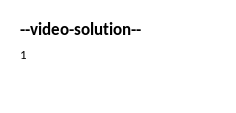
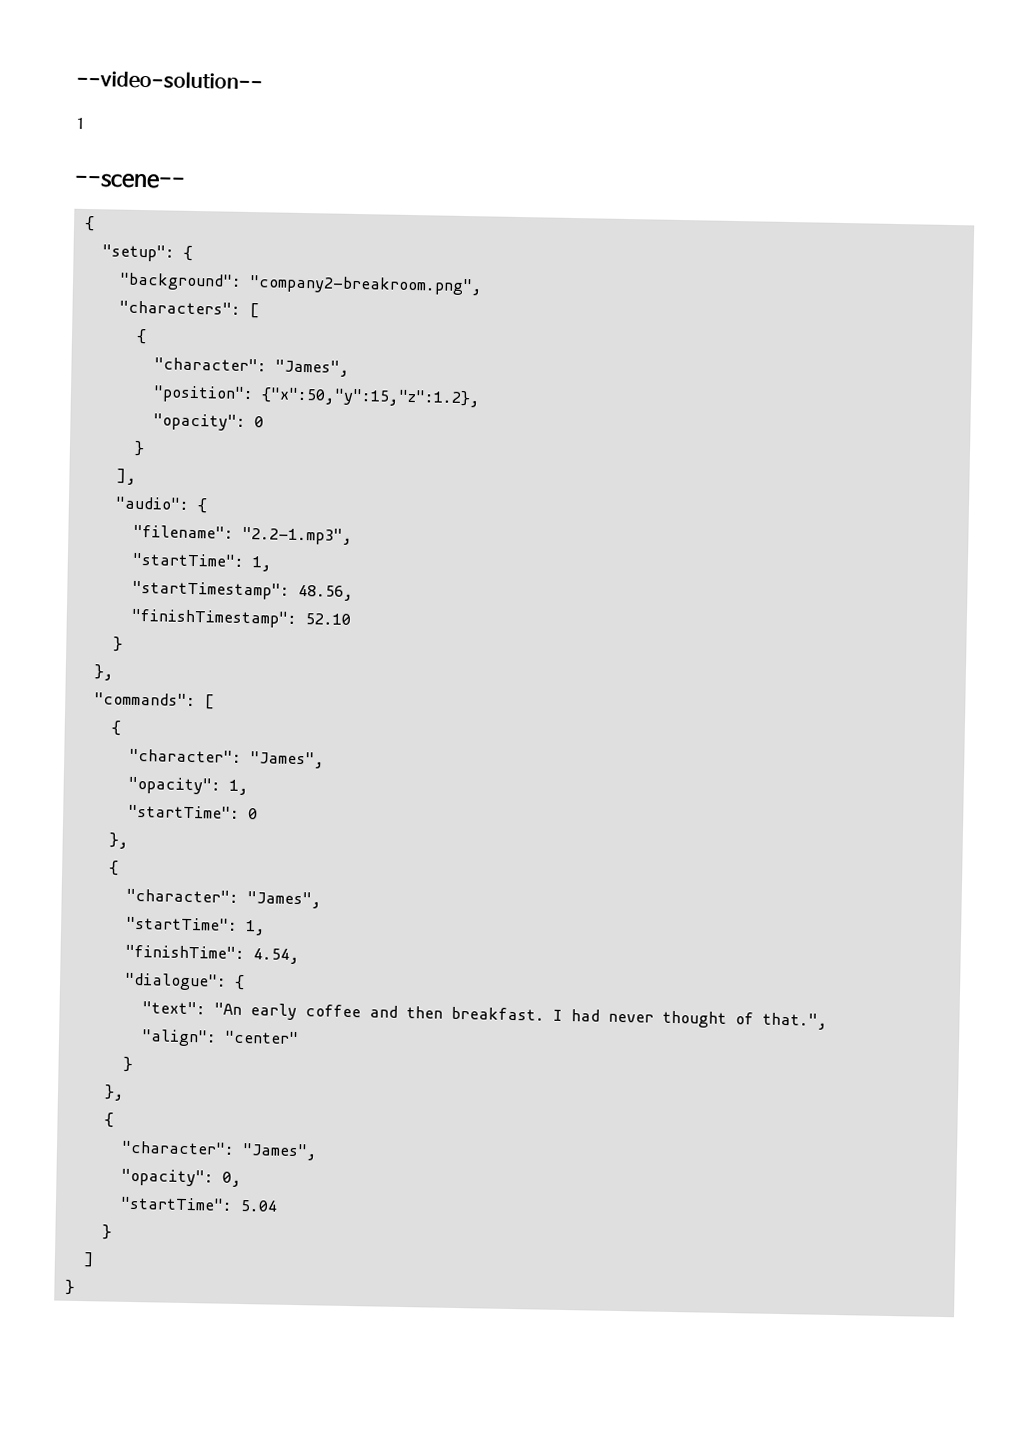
(27, 55) none -> [74,172,186,189] [83,215,95,232] [101,244,193,262] [118,272,483,296] [118,300,260,319] [135,328,147,345] [153,357,350,377] [152,385,481,408] [152,413,264,431] [133,440,145,457] [115,468,137,485] [114,496,208,514] [132,524,353,545] [131,552,272,572] [131,580,354,601] [130,608,351,628] [112,636,123,652] [93,664,114,681] [93,692,215,710] [110,720,121,736] [128,748,325,769] [127,776,249,796] [127,804,258,820] [108,832,129,849] [108,860,119,876] [125,888,322,909] [125,916,266,936] [124,944,300,965] [123,972,245,991] [141,1001,828,1030] [140,1029,299,1047] [122,1056,133,1072] [103,1084,125,1101] [103,1112,114,1128] [120,1140,318,1161] [120,1168,242,1188] [119,1196,278,1212] [101,1224,112,1240] [82,1252,95,1268] [64,1279,75,1295] // --scene-- // { // "setup": { // "background": "company2-breakroom.png", // "characters": [ // { // "character": "James", // "position": {"x":50,"y":15,"z":1.2}, // "opacity": 0 // } // ], // "audio": { // "filename": "2.2-1.mp3", // "startTime": 1, // "startTimestamp": 48.56, // "finishTimestamp": 52.10 // } // }, // "commands": [ // { // "character": "James", // "opacity": 1, // "startTime": 0 // }, // { // "character": "James", // "startTime": 1, // "finishTime": 4.54, // "dialogue": { // "text": "An early coffee and then breakfast. I had never thought of that.", // "align": "center" // } // }, // { // "character": "James", // "opacity": 0, // "startTime": 5.04 // } // ] // }

